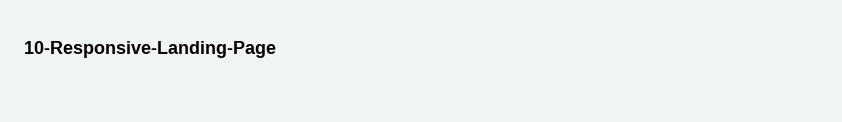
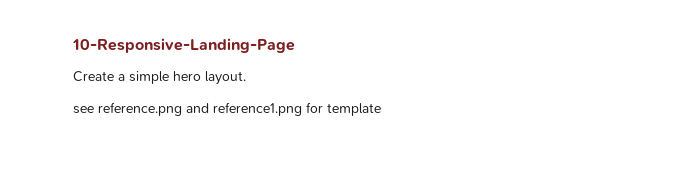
(276, 49) none -> [73,71,246,85] [73,102,381,116] // Create a simple hero layout. // see reference.png and reference1.png for template

